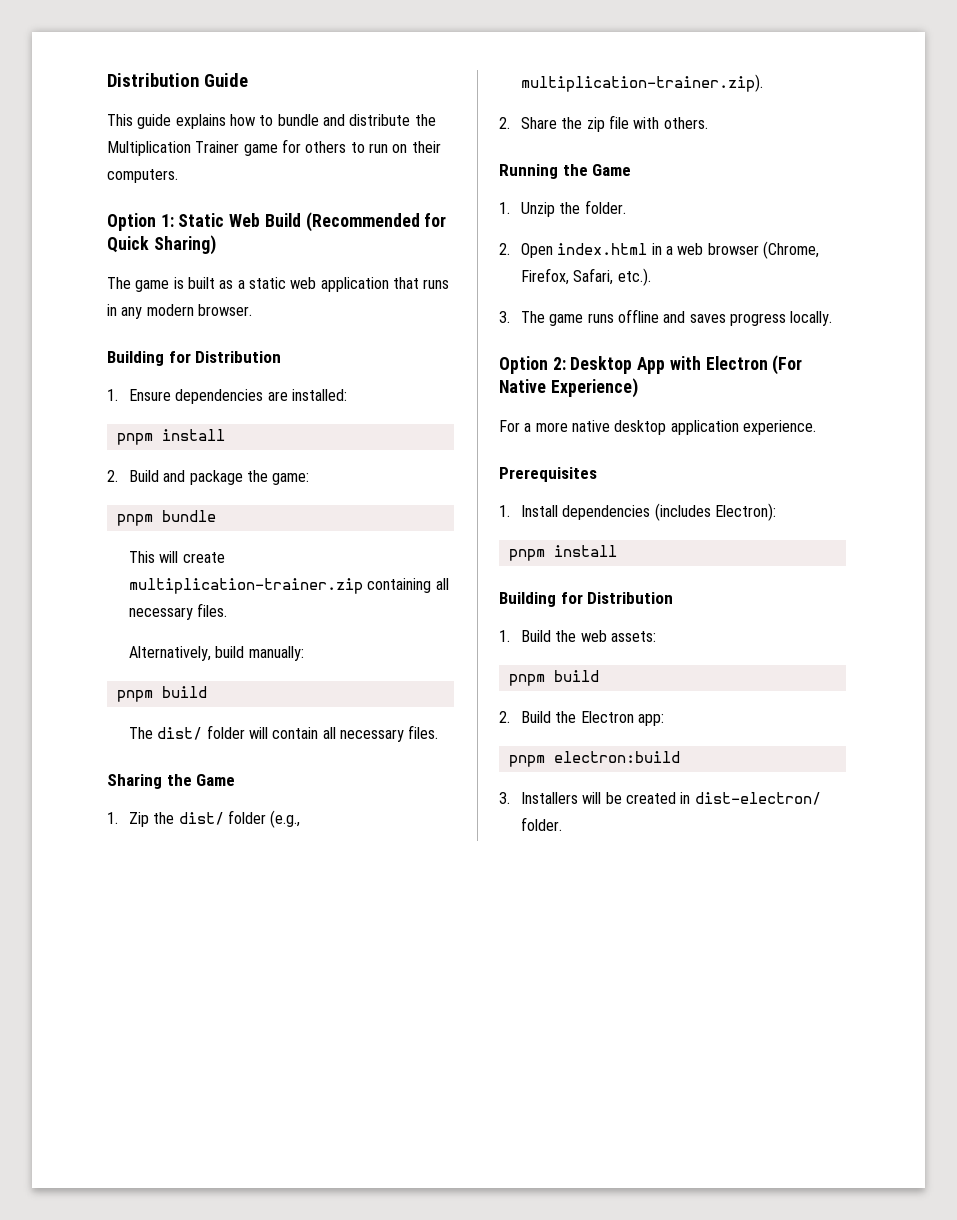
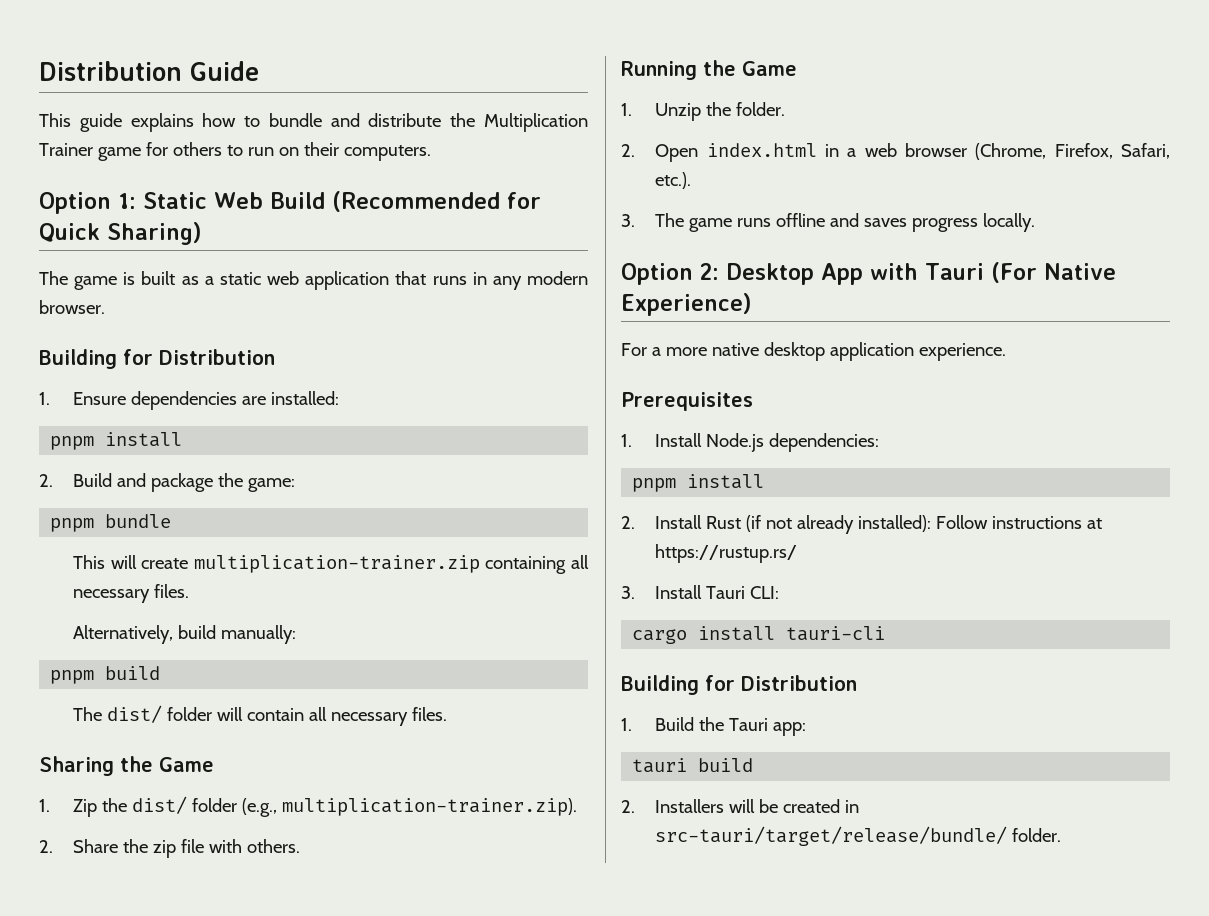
[705,356,768,370] Electron -> [925,263,984,280] Tauri
[562,503,777,521] [508,545,617,561] dependencies (includes Electron): // pnpm install -> [706,433,880,452] [632,474,765,492] [621,515,1103,534] [655,544,798,563] [621,585,780,599] [632,626,886,644] Node.js dependencies: // pnpm install // 2. Install Rust (if not already installed): Follow instructions at https://rustup.rs/ // 3. Install Tauri CLI: // cargo install tauri-cli
[580,630,657,642] [508,670,599,686] [499,711,665,726] [508,751,680,767] [499,792,510,804] web assets: // pnpm build // 2. Build the Electron app: // pnpm electron:build // 3. -> [729,718,807,736] [632,758,754,773] [621,800,635,813] Tauri app: // tauri build // 2.
[694,792,821,805] dist-electron/ -> [655,826,1008,846] src-tauri/target/release/bundle/

